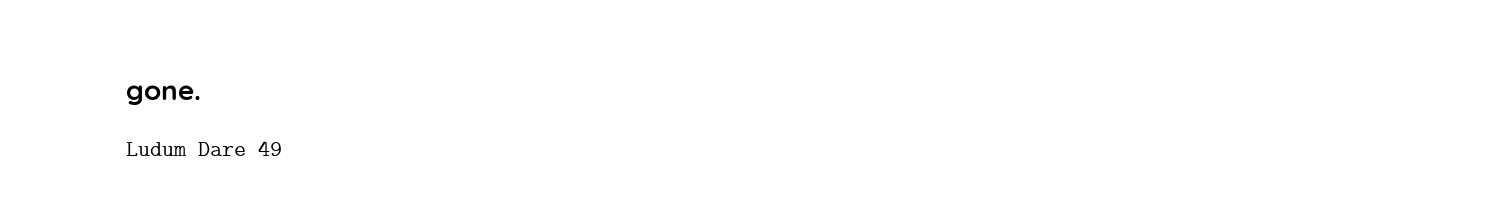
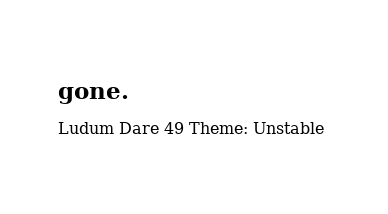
(282, 148) none -> [189,122,324,134] Theme: Unstable

